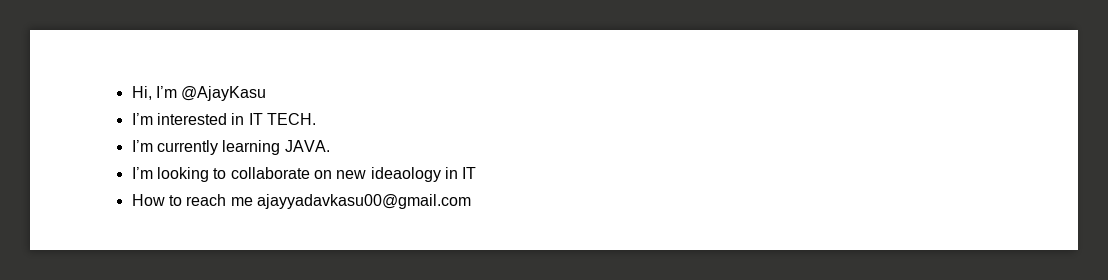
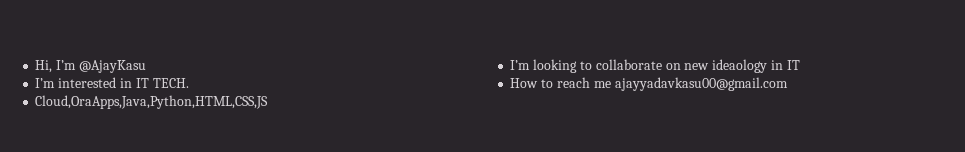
[131,140,330,155] I’m currently learning JAVA. -> [35,95,269,109] Cloud,OraApps,Java,Python,HTML,CSS,JS

